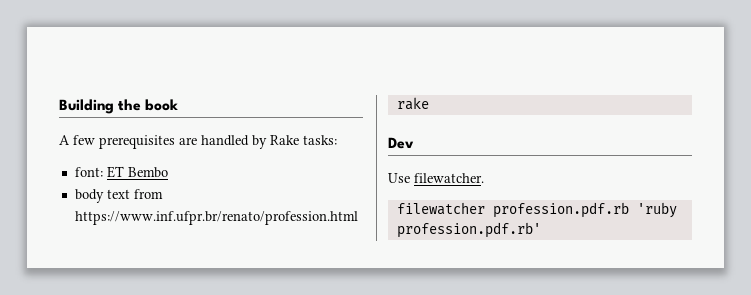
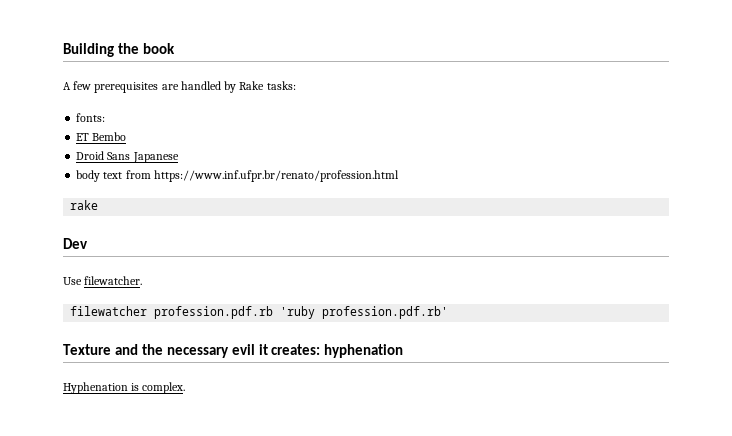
[74,167,103,177] font: -> [76,113,106,122] fonts: //
(168, 172) none -> [76,151,179,163] // Droid Sans Japanese
(541, 230) none -> [63,344,404,358] [63,382,186,394] // Texture and the necessary evil it creates: hyphenation // Hyphenation is complex.

